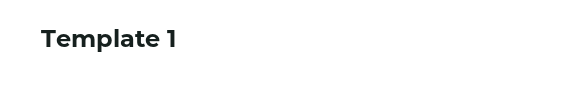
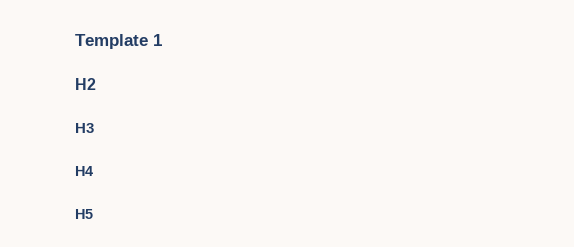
(176, 38) none -> [75,78,96,90] [75,123,94,133] [75,166,93,176] [75,209,93,219] // H2 // H3 // H4 // H5

